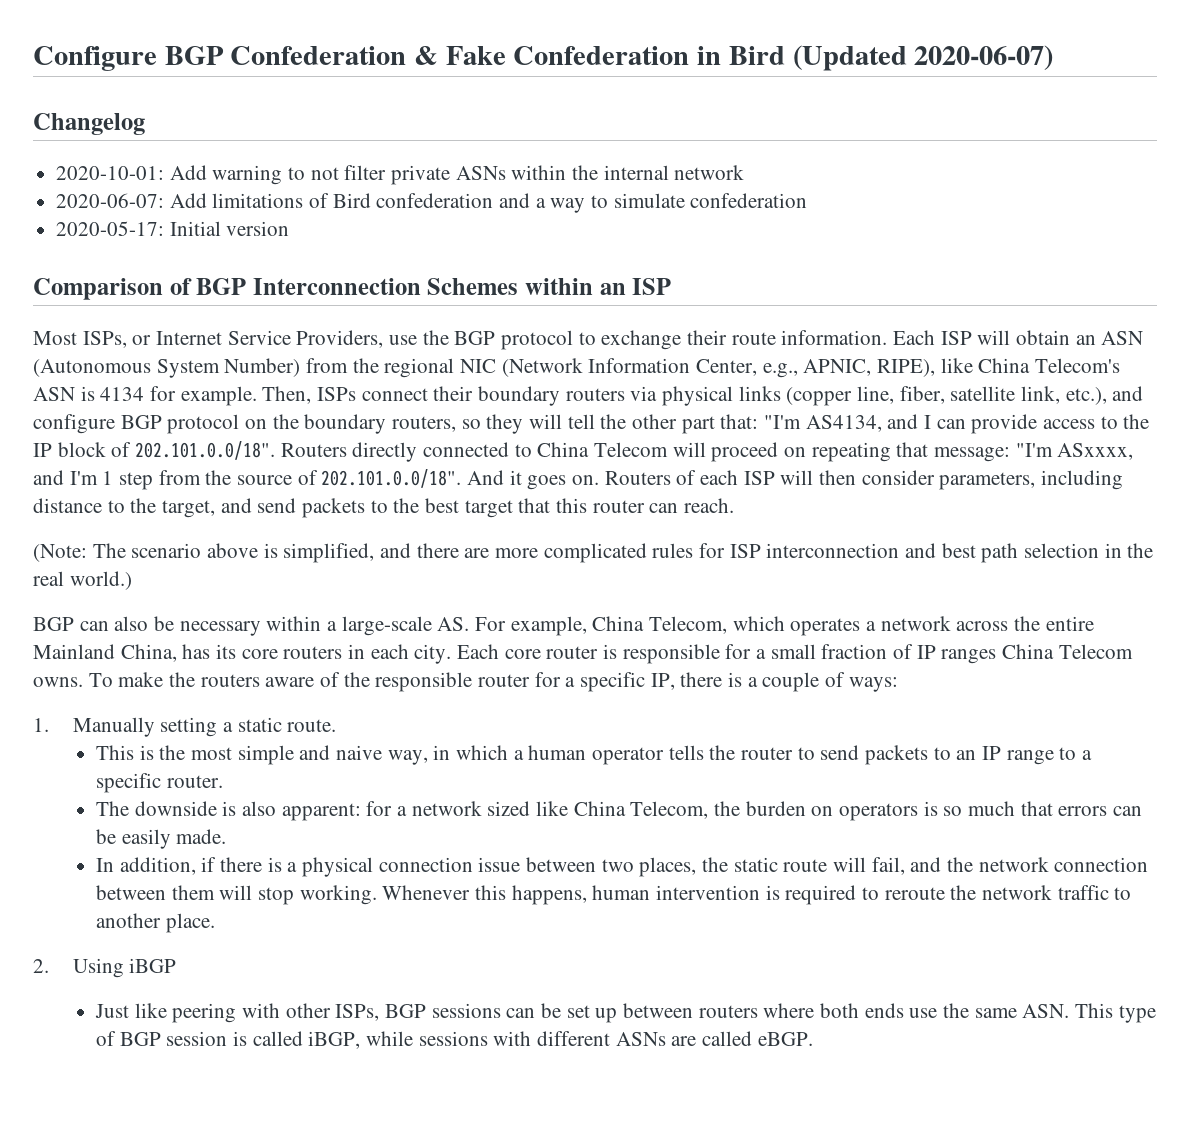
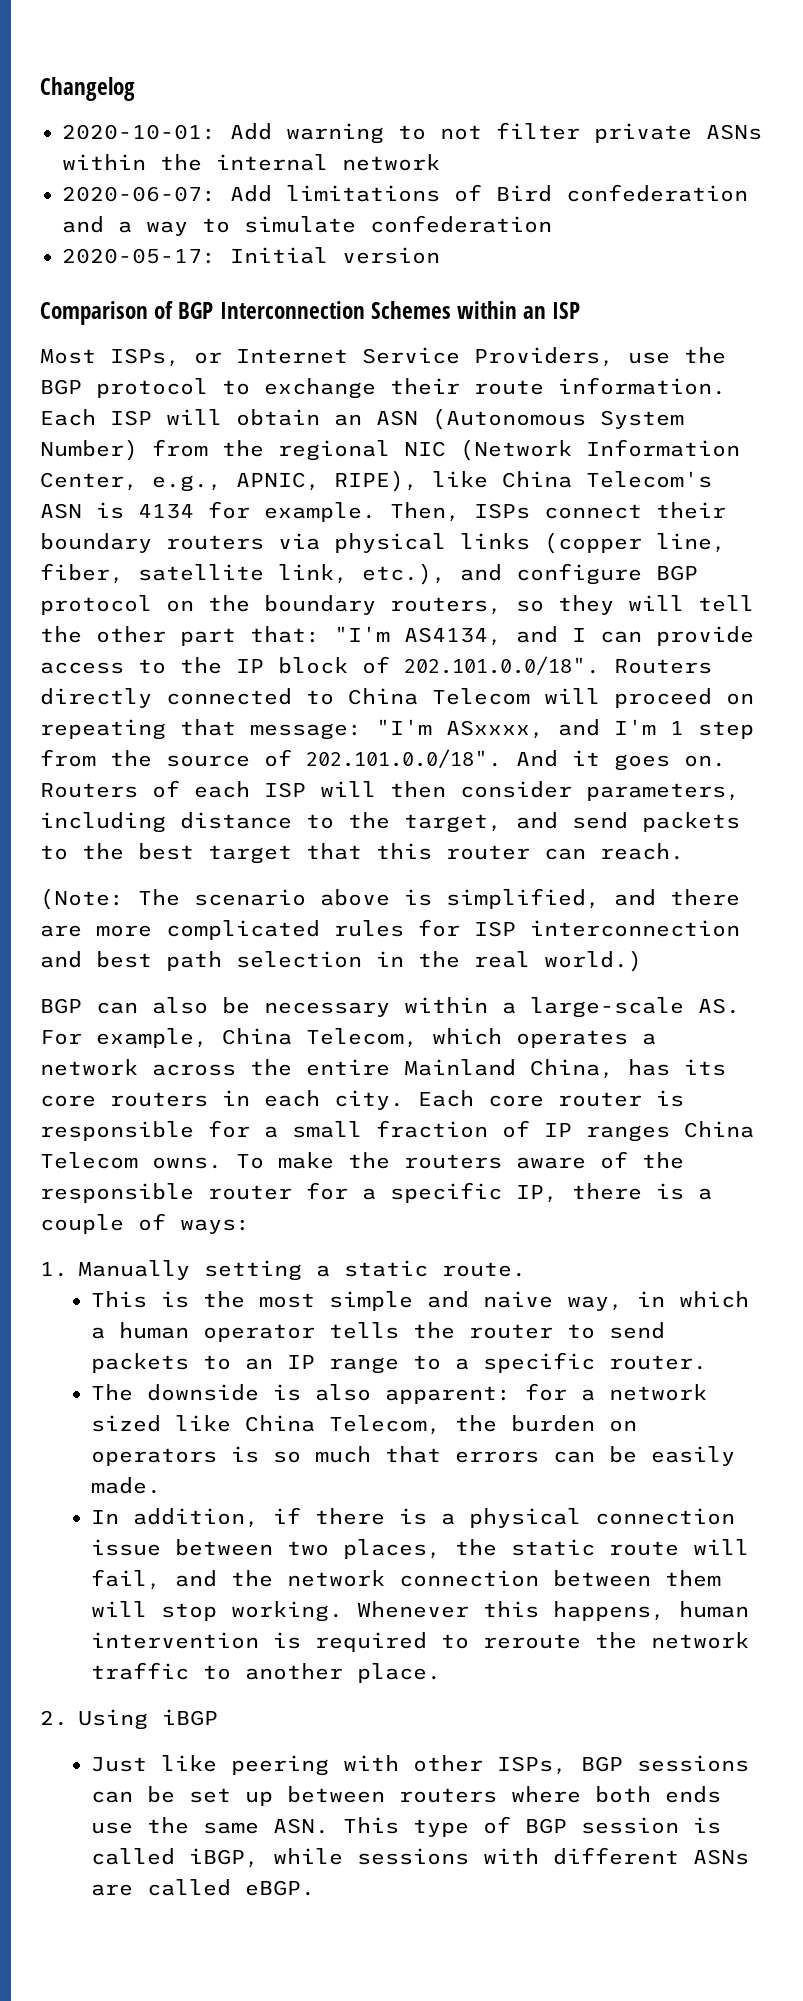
[33,45,1054,71] Configure BGP Confederation & Fake Confederation in Bird (Updated 2020-06-07) // -> (40, 89) none

